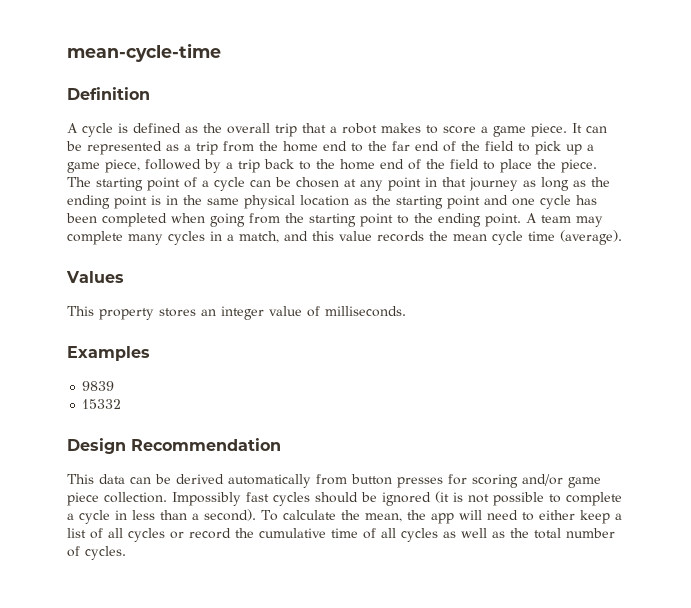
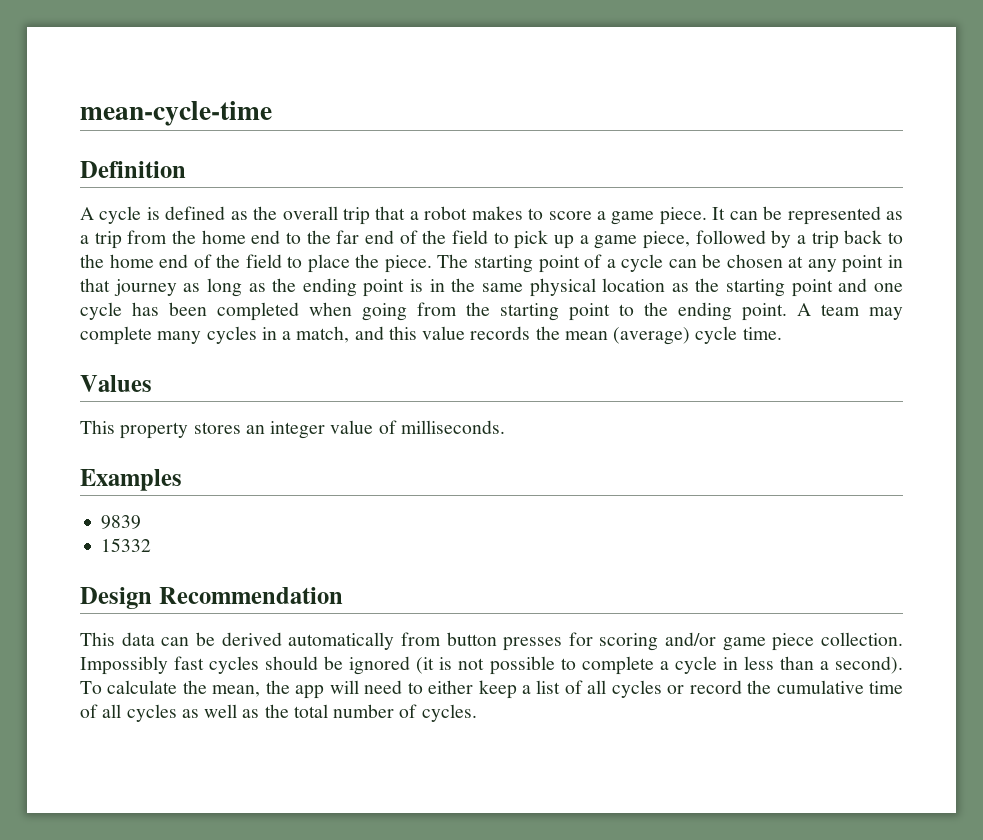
[492,230,622,245] cycle time (average). -> [613,326,782,345] (average) cycle time.

